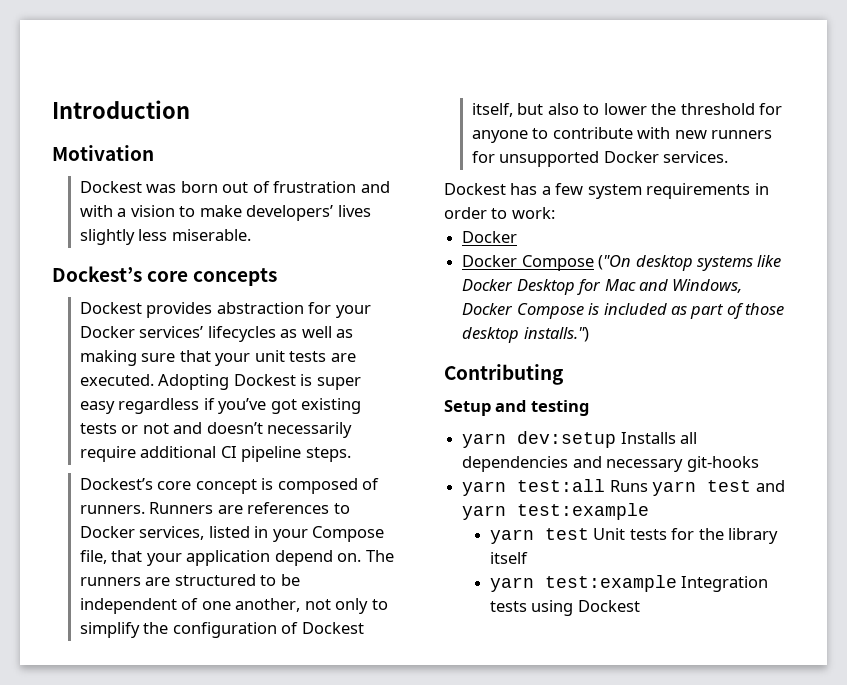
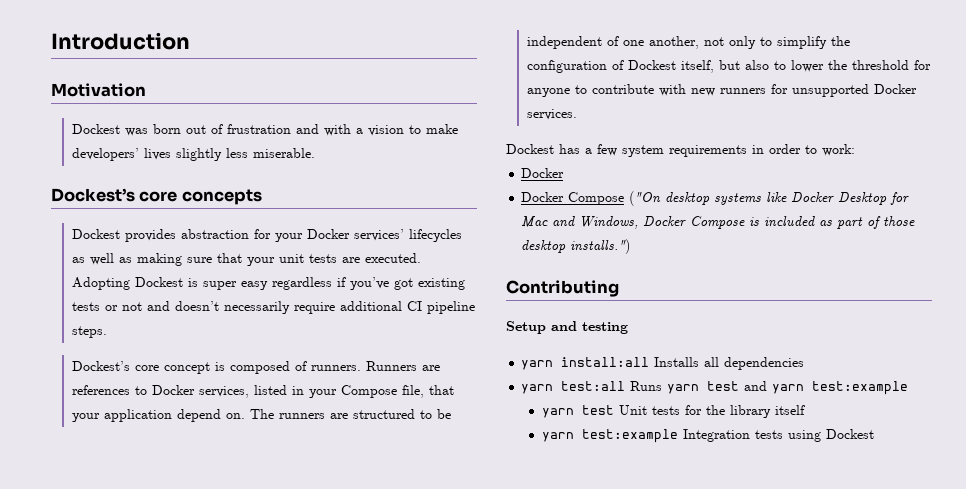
[517,431,617,448] dev:setup -> [561,357,650,367] install:all
[572,456,759,472] and necessary git-hooks -> (805, 363) none

